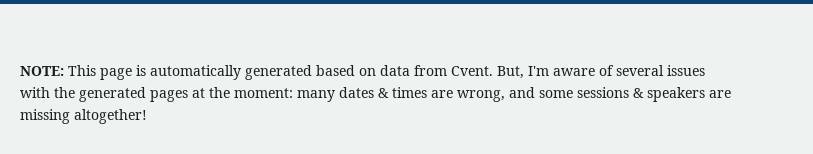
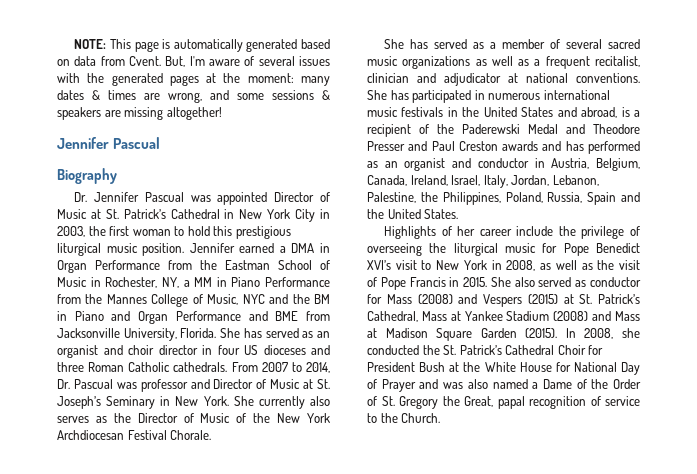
(147, 116) none -> [57,137,161,149] [57,168,117,184] [74,192,330,205] [57,209,330,222] [57,226,291,239] [57,243,330,256] [57,260,330,273] [57,277,330,288] [57,294,331,307] [57,311,330,324] [57,328,331,341] [57,345,330,358] [57,362,330,373] [57,379,330,392] [57,396,330,409] [57,413,331,423] [57,430,212,440] [384,39,640,49] [367,56,640,69] [367,73,640,86] [367,90,610,103] [367,107,640,118] [367,124,640,137] [367,141,640,154] [367,158,640,171] [367,175,599,188] [367,192,640,205] [367,209,459,219] [384,226,640,239] [367,243,640,256] [367,260,640,271] [367,277,641,290] [367,294,640,307] [367,311,640,322] [367,328,640,341] [367,345,604,355] [367,362,640,375] [367,379,641,392] [367,396,640,409] [367,413,441,423] // Jennifer Pascual // Biography // Dr. Jennifer Pascual was appointed Director of Music at St. Patrick’s Cathedral in New York City in 2003, the first woman to hold this prestigious liturgical music position. Jennifer earned a DMA in Organ Performance from the Eastman School of Music in Rochester, NY, a MM in Piano Performance from the Mannes College of Music, NYC and the BM in Piano and Organ Performance and BME from Jacksonville University, Florida. She has served as an organist and choir director in four US dioceses and three Roman Catholic cathedrals. From 2007 to 2014, Dr. Pascual was professor and Director of Music at St. Joseph’s Seminary in New York. She currently also serves as the Director of Music of the New York Archdiocesan Festival Chorale. // She has served as a member of several sacred music organizations as well as a frequent recitalist, clinician and adjudicator at national conventions. She has participated in numerous international music festivals in the United States and abroad, is a recipient of the Paderewski Medal and Theodore Presser and Paul Creston awards and has performed as an organist and conductor in Austria, Belgium, Canada, Ireland, Israel, Italy, Jordan, Lebanon, Palestine, the Philippines, Poland, Russia, Spain and the United States. // Highlights of her career include the privilege of overseeing the liturgical music for Pope Benedict XVI’s visit to New York in 2008, as well as the visit of Pope Francis in 2015. She also served as conductor for Mass (2008) and Vespers (2015) at St. Patrick’s Cathedral, Mass at Yankee Stadium (2008) and Mass at Madison Square Garden (2015). In 2008, she conducted the St. Patrick’s Cathedral Choir for President Bush at the White House for National Day of Prayer and was also named a Dame of the Order of St. Gregory the Great, papal recognition of service to the Church.

